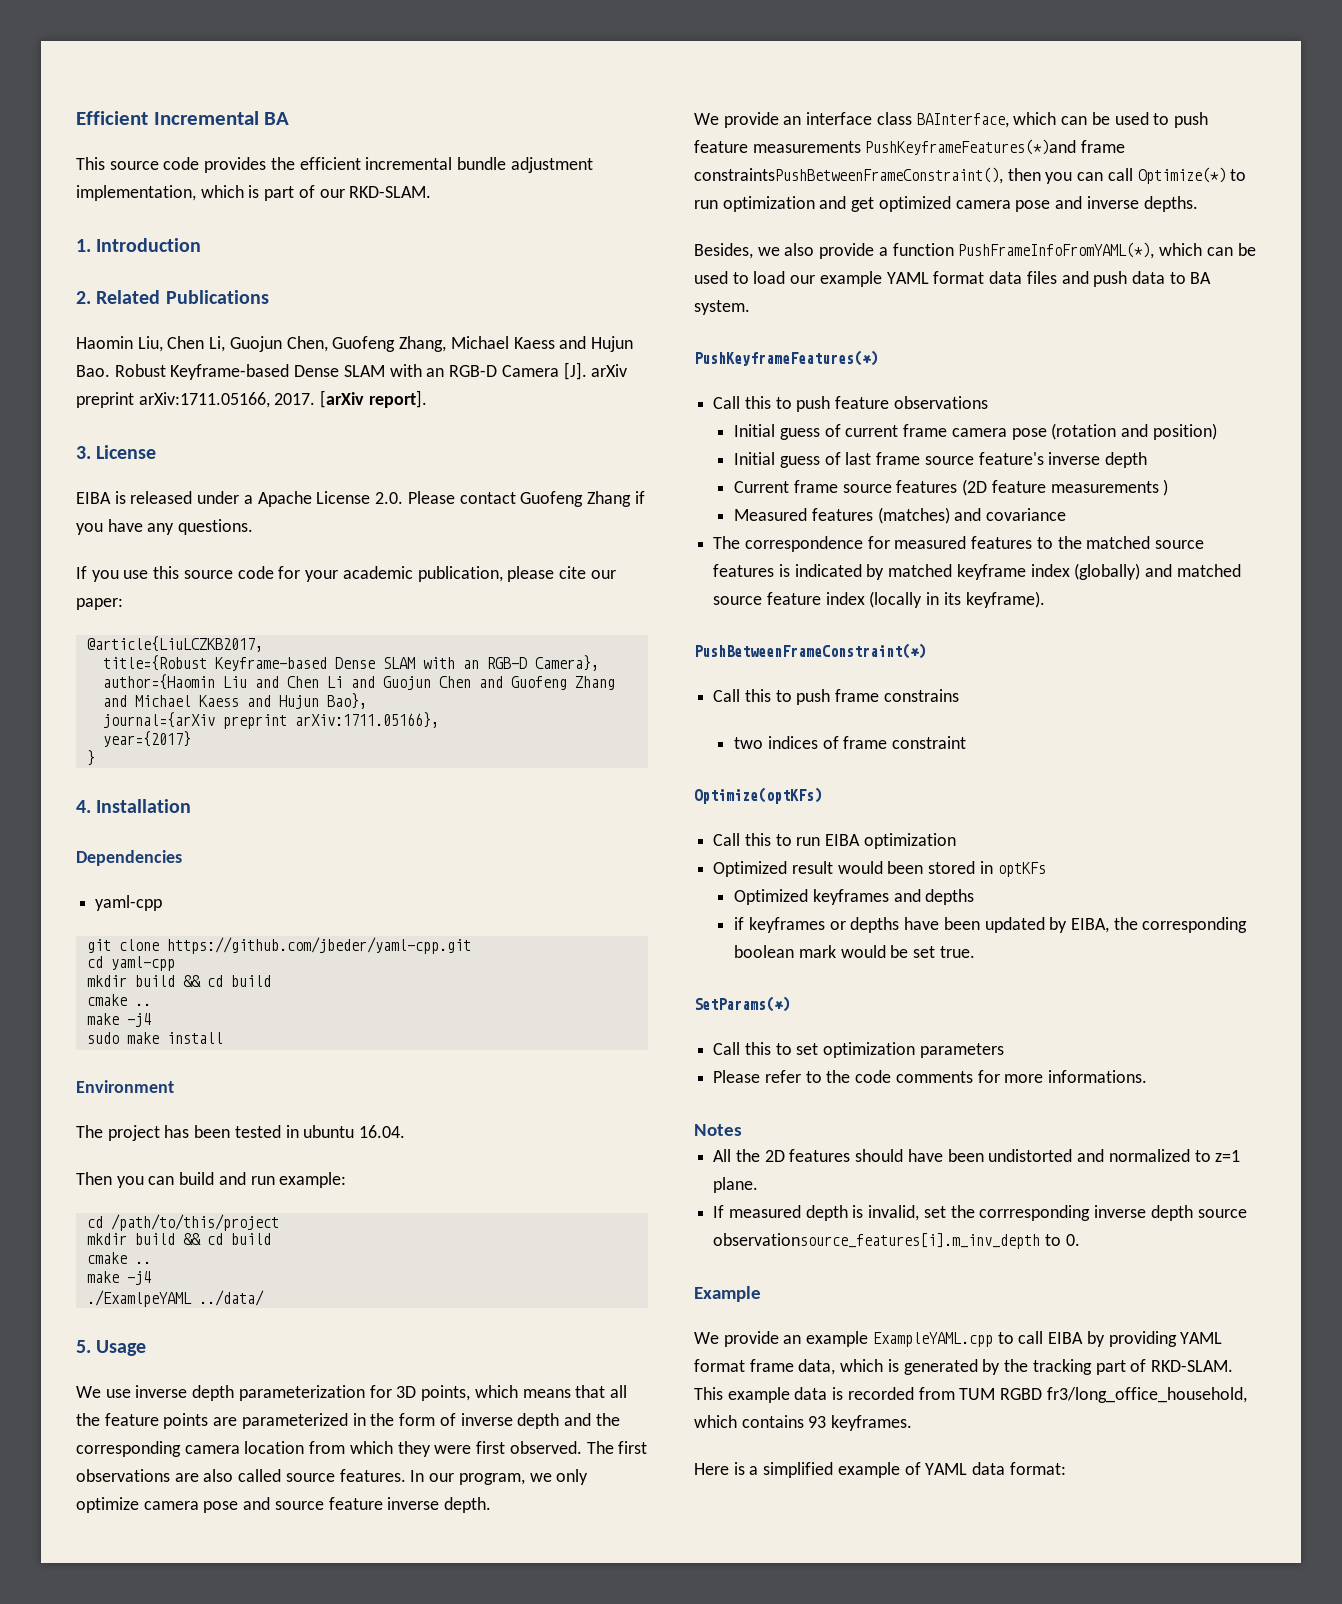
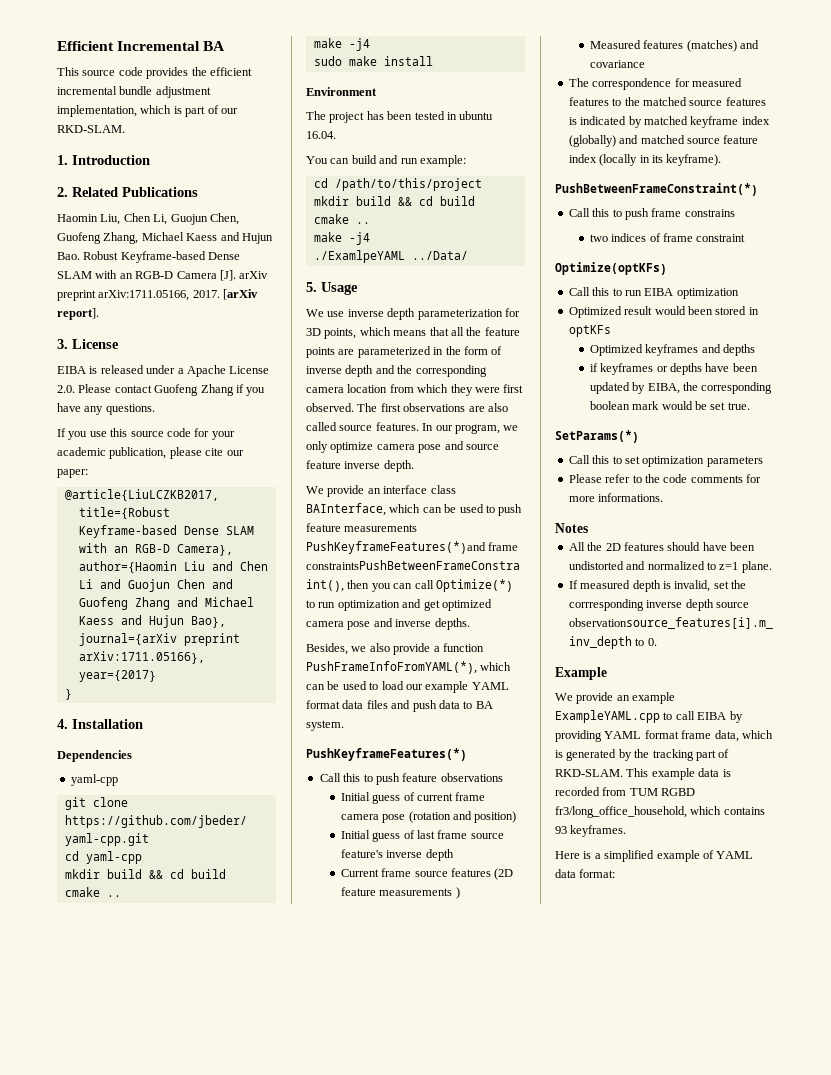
[76,1172,144,1188] Then you -> [306,156,328,164] You
[198,1290,264,1306] ../data/ -> [411,251,468,260] ../Data/

